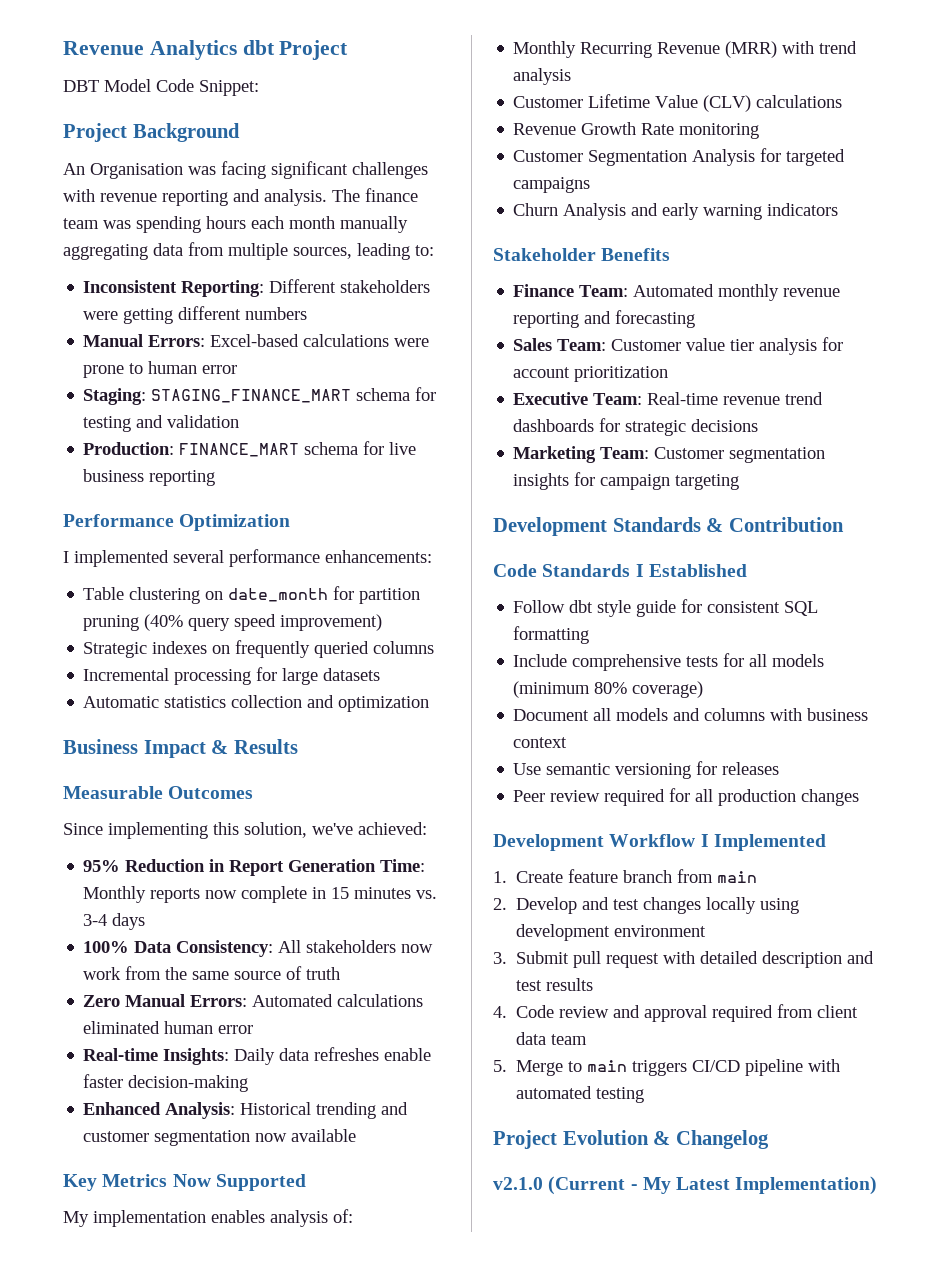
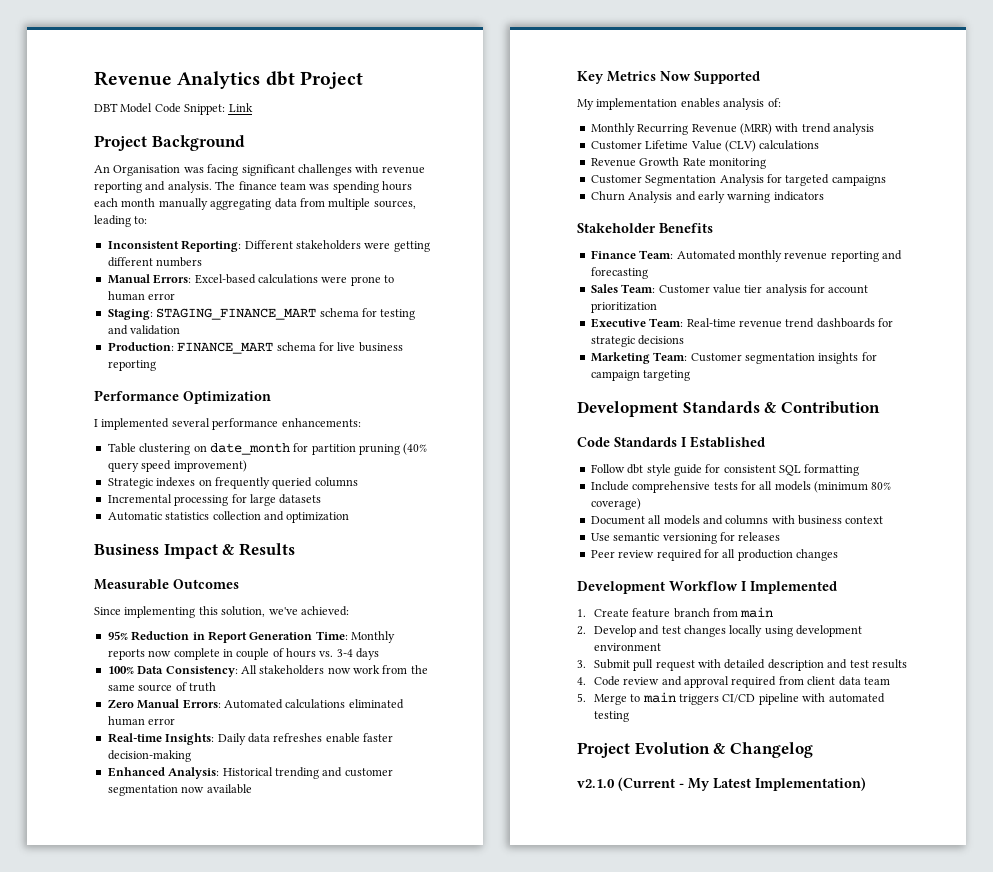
(259, 88) none -> [228,103,253,112] Link
[331,887,412,899] 15 minutes -> [236,648,316,660] couple of hours

